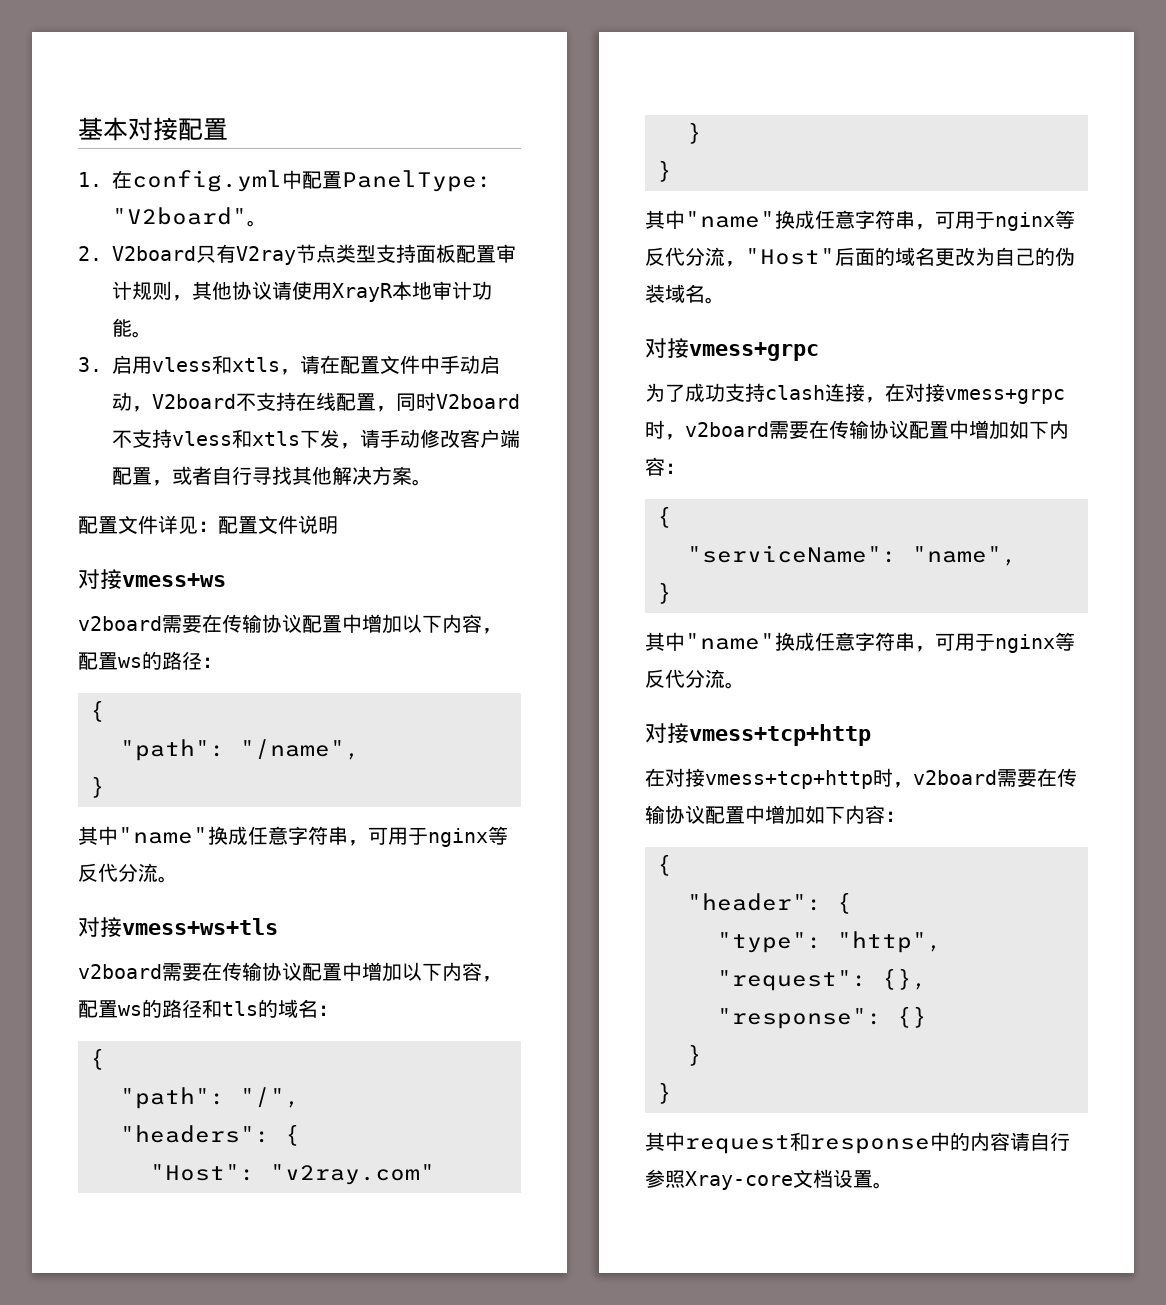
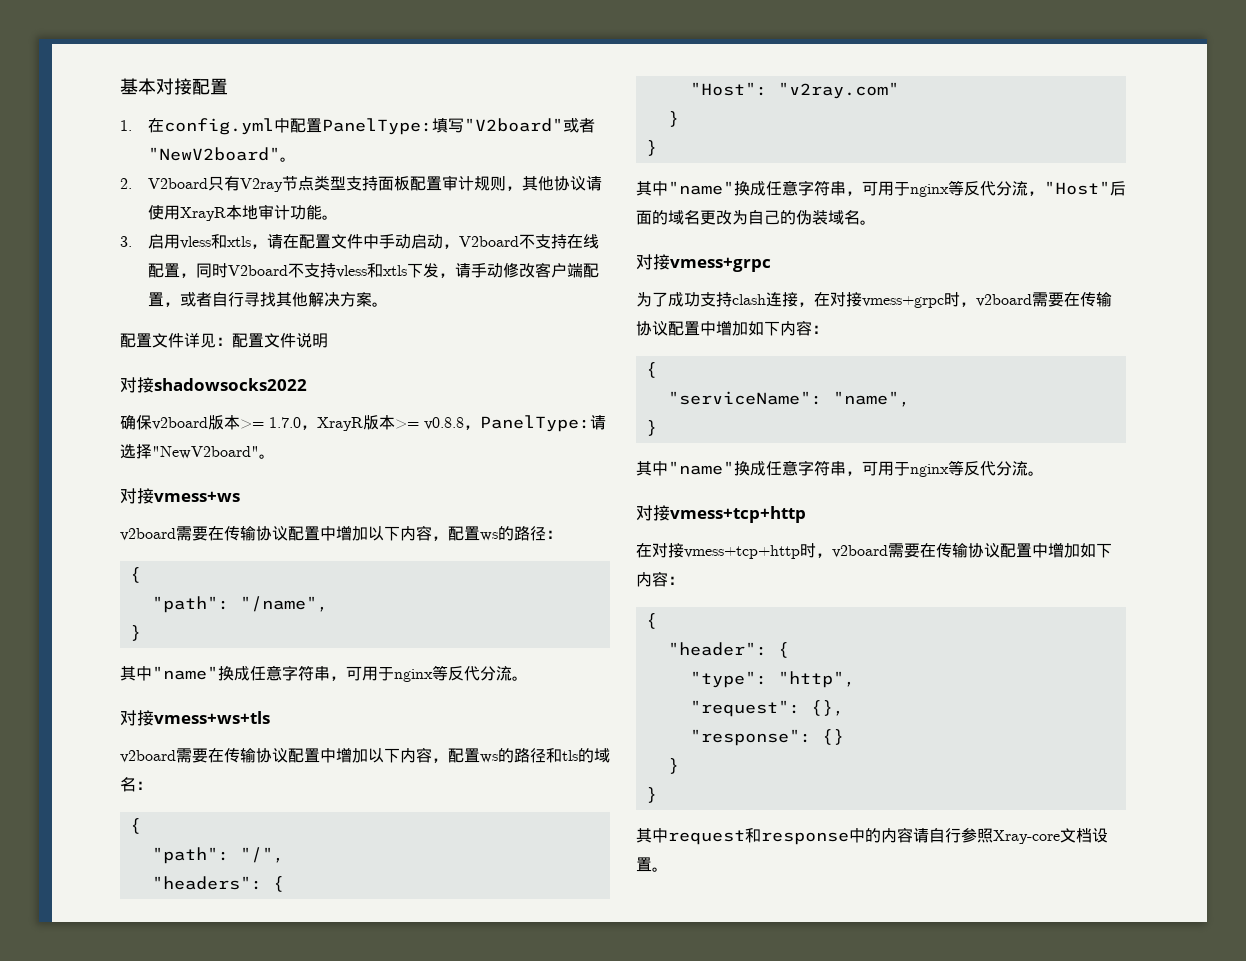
[112,207,247,225] "V2board" -> [432,118,596,133] [148,147,281,161] 填写"V2board"或者"NewV2board"
(338, 525) none -> [120,377,307,393] [120,415,606,432] [120,444,275,459] // 对接shadowsocks2022 // 确保v2board版本>= 1.7.0，XrayR版本>= v0.8.8，PanelType:请选择"NewV2board"。

